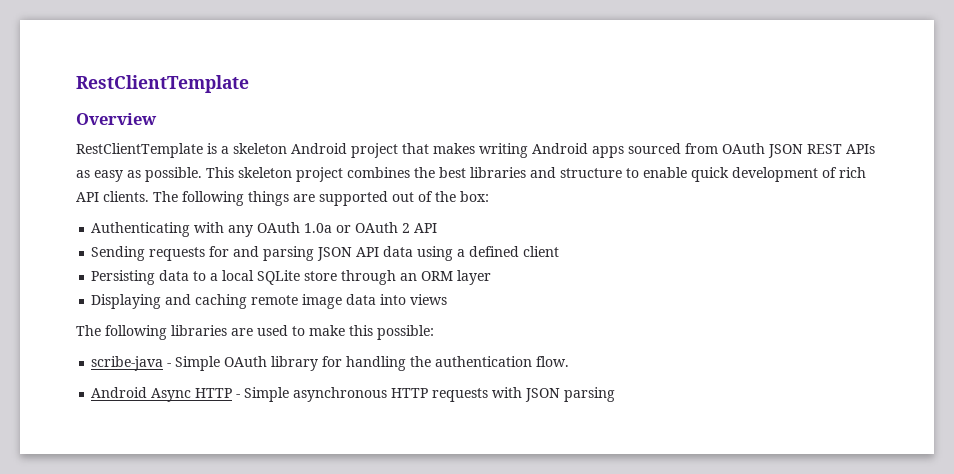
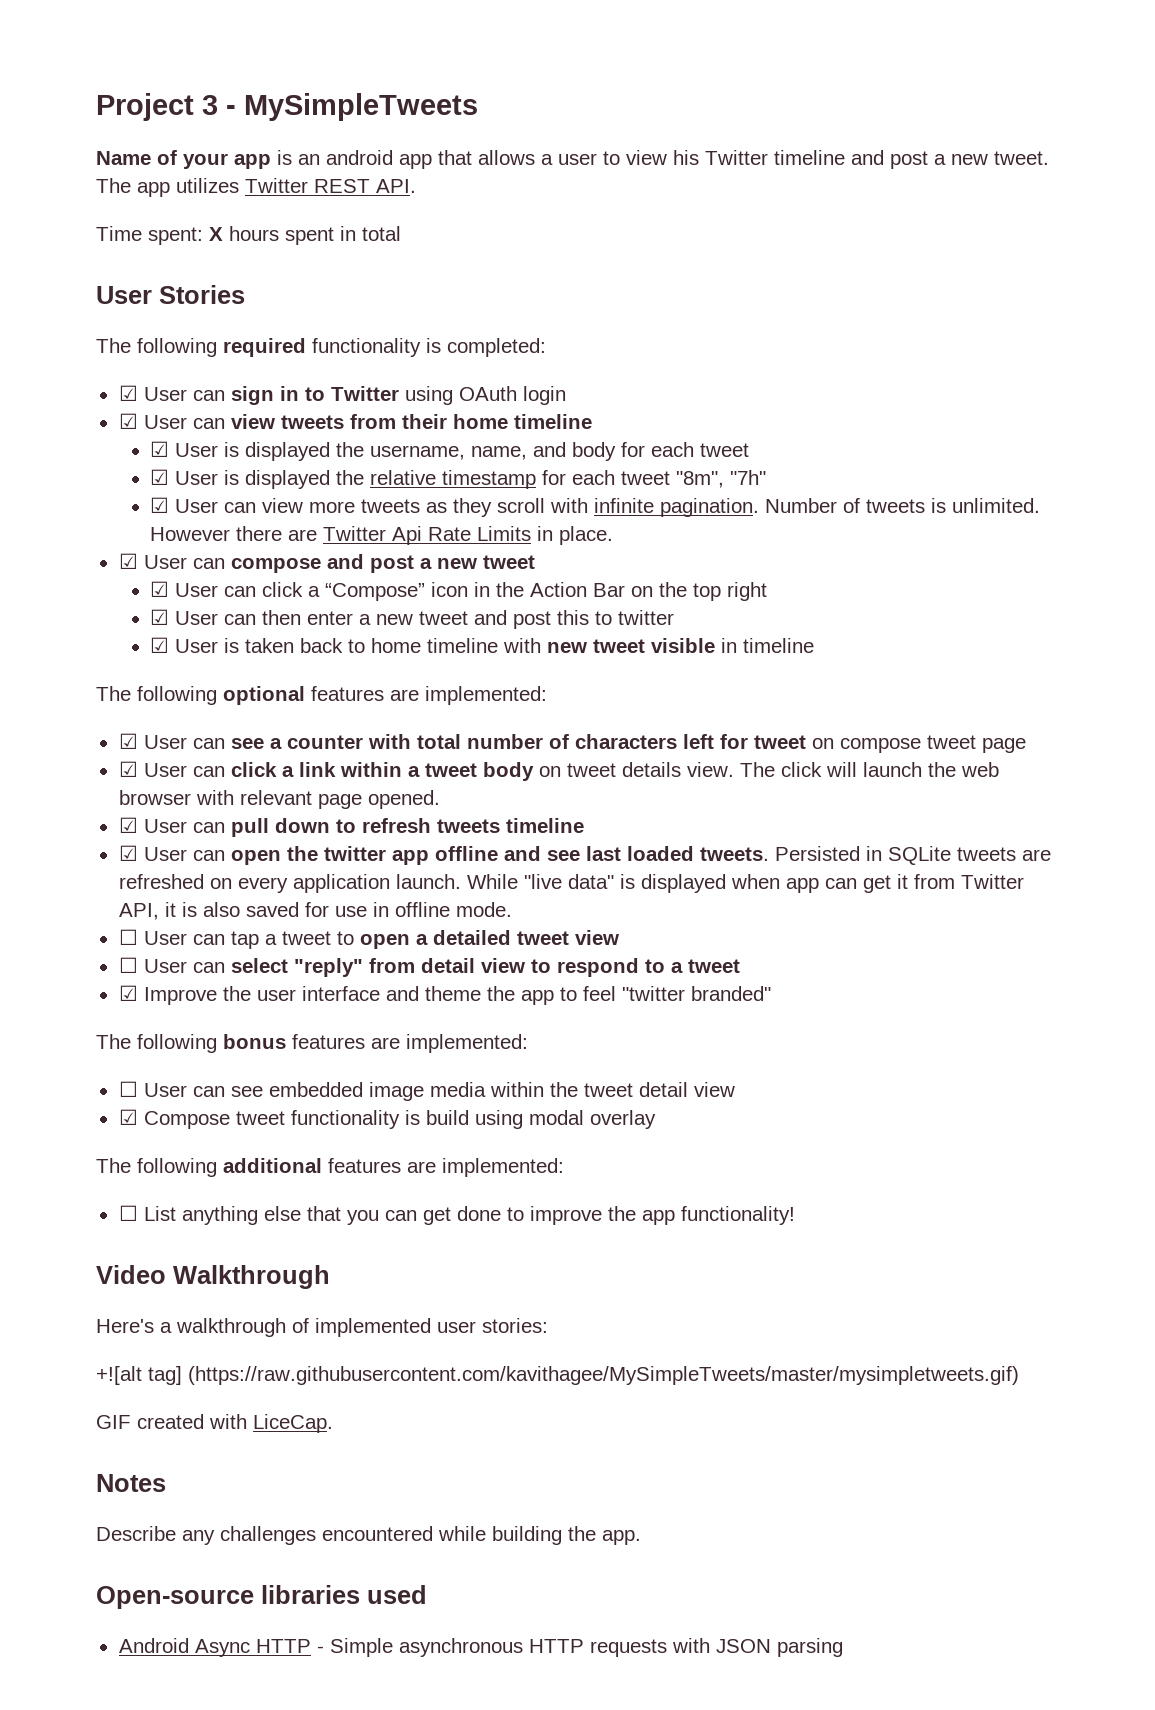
[76,75,249,93] [76,113,157,125] [76,143,875,158] [76,167,866,182] [76,191,489,206] [91,222,438,237] [91,246,560,261] [91,270,492,285] [91,294,448,309] [76,325,434,340] [91,356,570,371] RestClientTemplate // Overview // RestClientTemplate is a skeleton Android project that makes writing Android apps sourced from OAuth JSON REST APIs as easy as possible. This skeleton project combines the best libraries and structure to enable quick development of rich API clients. The following things are supported out of the box: // Authenticating with any OAuth 1.0a or OAuth 2 API // Sending requests for and parsing JSON API data using a defined client // Persisting data to a local SQLite store through an ORM layer // Displaying and caching remote image data into views // The following libraries are used to make this possible: // scribe-java - Simple OAuth library for handling the authentication flow. -> [96,93,478,121] [96,150,1049,169] [96,178,416,197] [96,226,401,245] [96,285,245,304] [96,338,546,357] [118,385,566,405] [118,413,592,429] [150,441,750,461] [150,469,767,489] [150,497,1041,517] [150,526,614,545] [118,553,535,573] [150,581,768,601] [150,609,675,629] [150,637,815,653] [96,686,547,705] [118,733,1026,753] [118,761,999,781] [118,790,440,809] [118,817,584,837] [118,845,1051,865] [118,874,1024,893] [118,902,512,920] [118,929,619,949] [118,957,740,977] [118,985,771,1005] [96,1034,528,1053] [118,1081,735,1101] [118,1109,656,1129] [96,1158,564,1177] [118,1205,795,1225] [96,1265,330,1289] [96,1318,548,1337] [96,1366,1019,1385] [96,1414,333,1433] [96,1474,166,1492] [96,1526,641,1545] [96,1585,427,1609] Project 3 - MySimpleTweets // Name of your app is an android app that allows a user to view his Twitter timeline and post a new tweet. The app utilizes Twitter REST API. // Time spent: X hours spent in total // User Stories // The following required functionality is completed: // ☑ User can sign in to Twitter using OAuth login // ☑ User can view tweets from their home timeline // ☑ User is displayed the username, name, and body for each tweet // ☑ User is displayed the relative timestamp for each tweet "8m", "7h" // ☑ User can view more tweets as they scroll with infinite pagination. Number of tweets is unlimited. However there are Twitter Api Rate Limits in place. // ☑ User can compose and post a new tweet // ☑ User can click a “Compose” icon in the Action Bar on the top right // ☑ User can then enter a new tweet and post this to twitter // ☑ User is taken back to home timeline with new tweet visible in timeline // The following optional features are implemented: // ☑ User can see a counter with total number of characters left for tweet on compose tweet page // ☑ User can click a link within a tweet body on tweet details view. The click will launch the web browser with relevant page opened. // ☑ User can pull down to refresh tweets timeline // ☑ User can open the twitter app offline and see last loaded tweets. Persisted in SQLite tweets are refreshed on every application launch. While "live data" is displayed when app can get it from Twitter API, it is also saved for use in offline mode. // ☐ User can tap a tweet to open a detailed tweet view // ☐ User can select "reply" from detail view to respond to a tweet // ☑ Improve the user interface and theme the app to feel "twitter branded" // The following bonus features are implemented: // ☐ User can see embedded image media within the tweet detail view // ☑ Compose tweet functionality is build using modal overlay // The following additional features are implemented: // ☐ List anything else that you can get done to improve the app functionality! // Video Walkthrough // Here's a walkthrough of implemented user stories: // +![alt tag] (https://raw.githubusercontent.com/kavithagee/MySimpleTweets/master/mysimpletweets.gif) // GIF created with LiceCap. // Notes // Describe any challenges encountered while building the app. // Open-source libraries used

